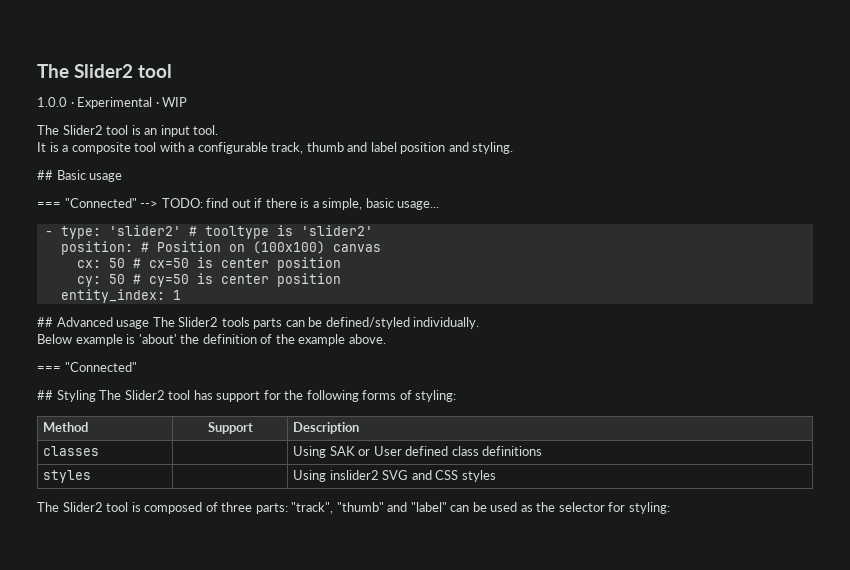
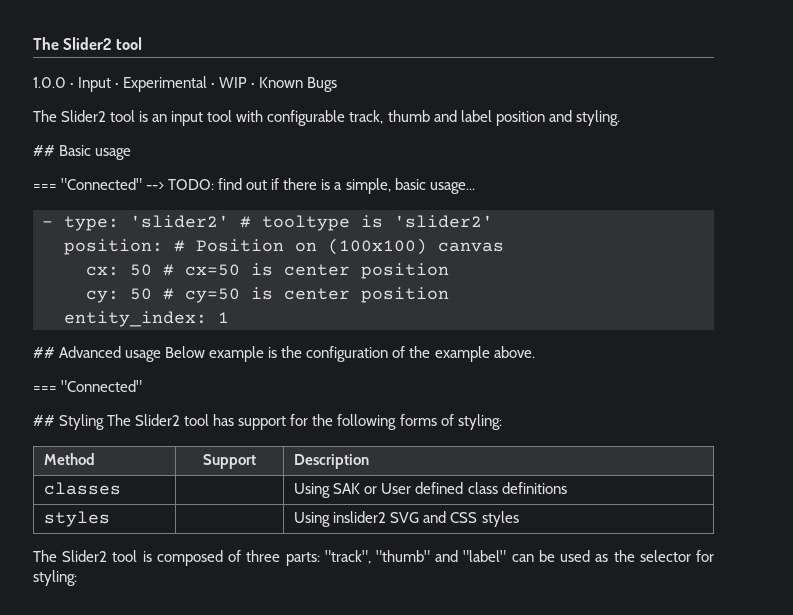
(74, 104) none -> [78,77,120,92] Input ·
(188, 102) none -> [251,77,338,92] · Known Bugs
[193,125,219,135] [37,142,131,154] tool. // It is a composite -> (204, 118) none
[188,145,195,152] a -> (264, 116) none
[152,317,480,329] [37,334,257,346] The Slider2 tools parts can be defined/styled individually. // Below example is 'about' the definition -> [165,346,389,362] Below example is the configuration

